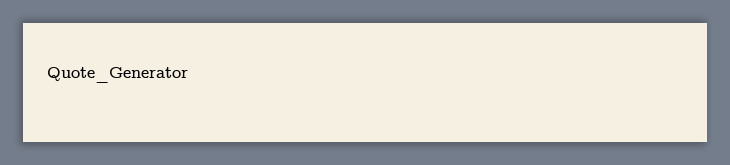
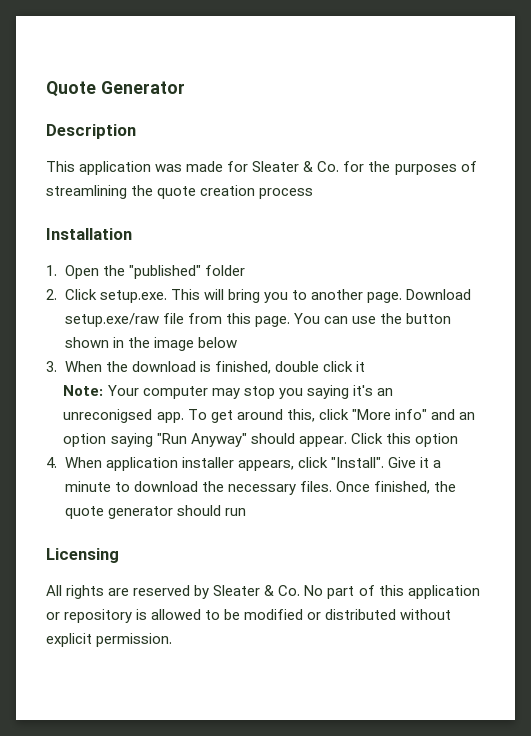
[47,67,188,83] Quote_Generator -> [46,81,185,97] [46,124,136,139] [46,161,477,175] [46,185,314,199] [46,228,132,240] [46,265,245,279] [46,289,471,303] [64,313,451,327] [64,337,237,351] [46,361,365,374] [63,385,393,399] [63,409,475,423] [63,433,458,447] [46,457,441,471] [64,481,456,495] [64,505,246,519] [46,548,119,563] [46,585,480,599] [46,609,452,623] [46,633,173,647] Quote Generator // Description // This application was made for Sleater & Co. for the purposes of streamlining the quote creation process // Installation // 1. Open the "published" folder // 2. Click setup.exe. This will bring you to another page. Download setup.exe/raw file from this page. You can use the button shown in the image below // 3. When the download is finished, double click it // Note: Your computer may stop you saying it's an unreconigsed app. To get around this, click "More info" and an option saying "Run Anyway" should appear. Click this option // 4. When application installer appears, click "Install". Give it a minute to download the necessary files. Once finished, the quote generator should run // Licensing // All rights are reserved by Sleater & Co. No part of this application or repository is allowed to be modified or distributed without explicit permission.

